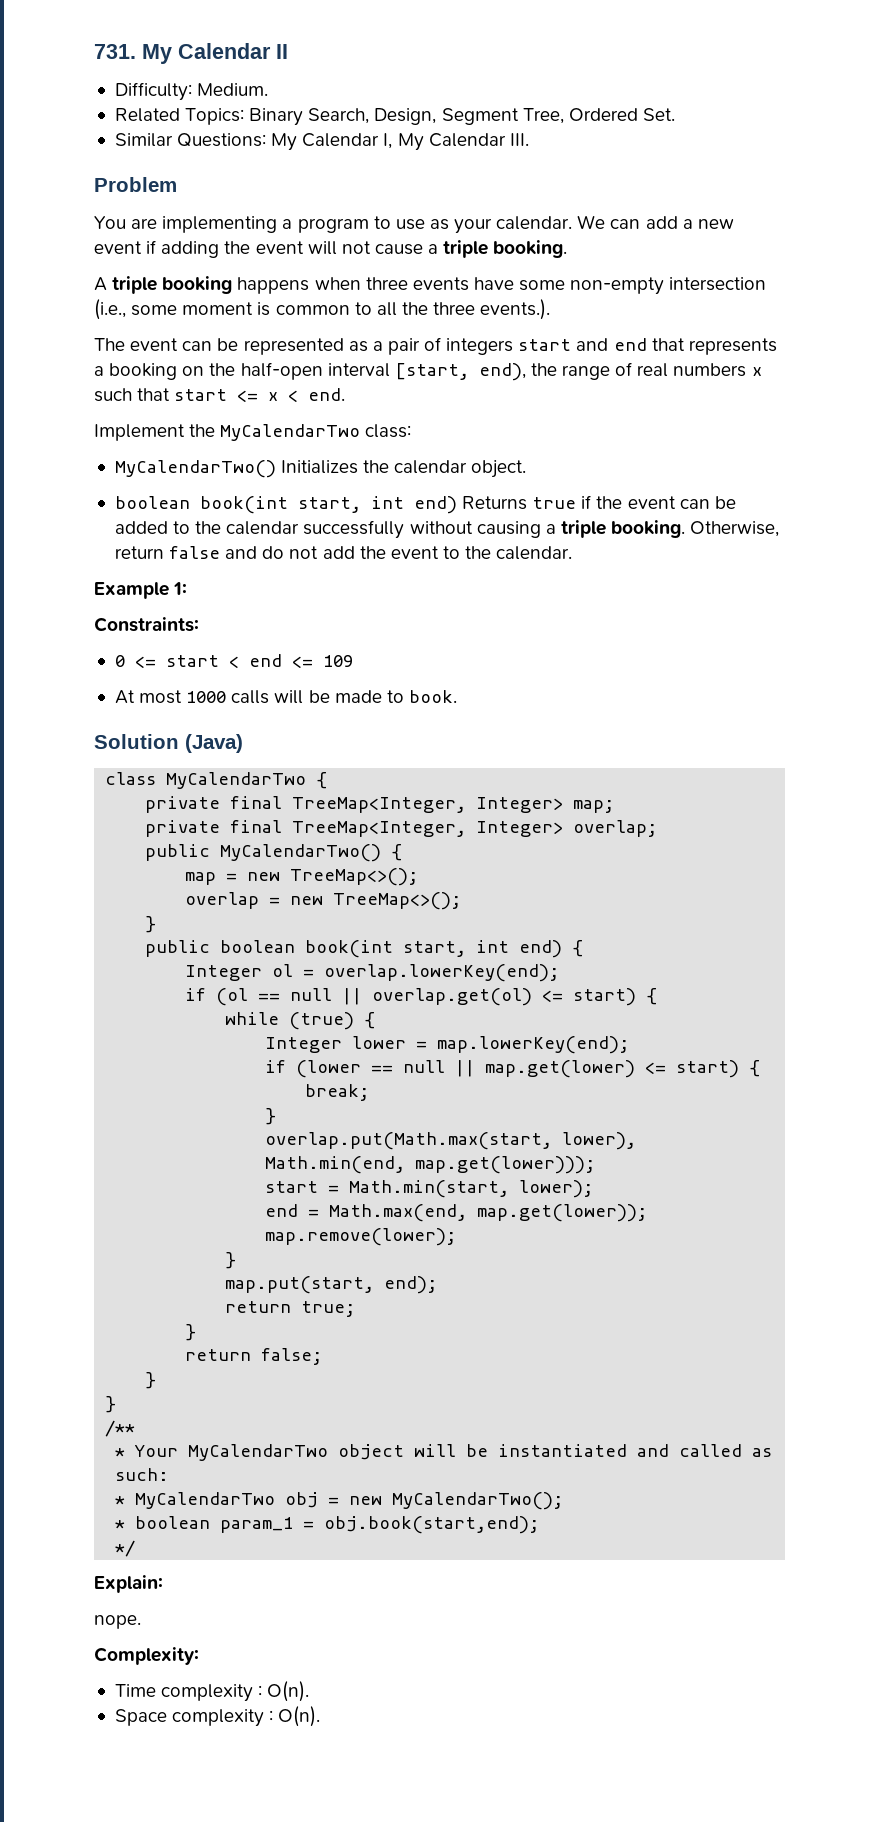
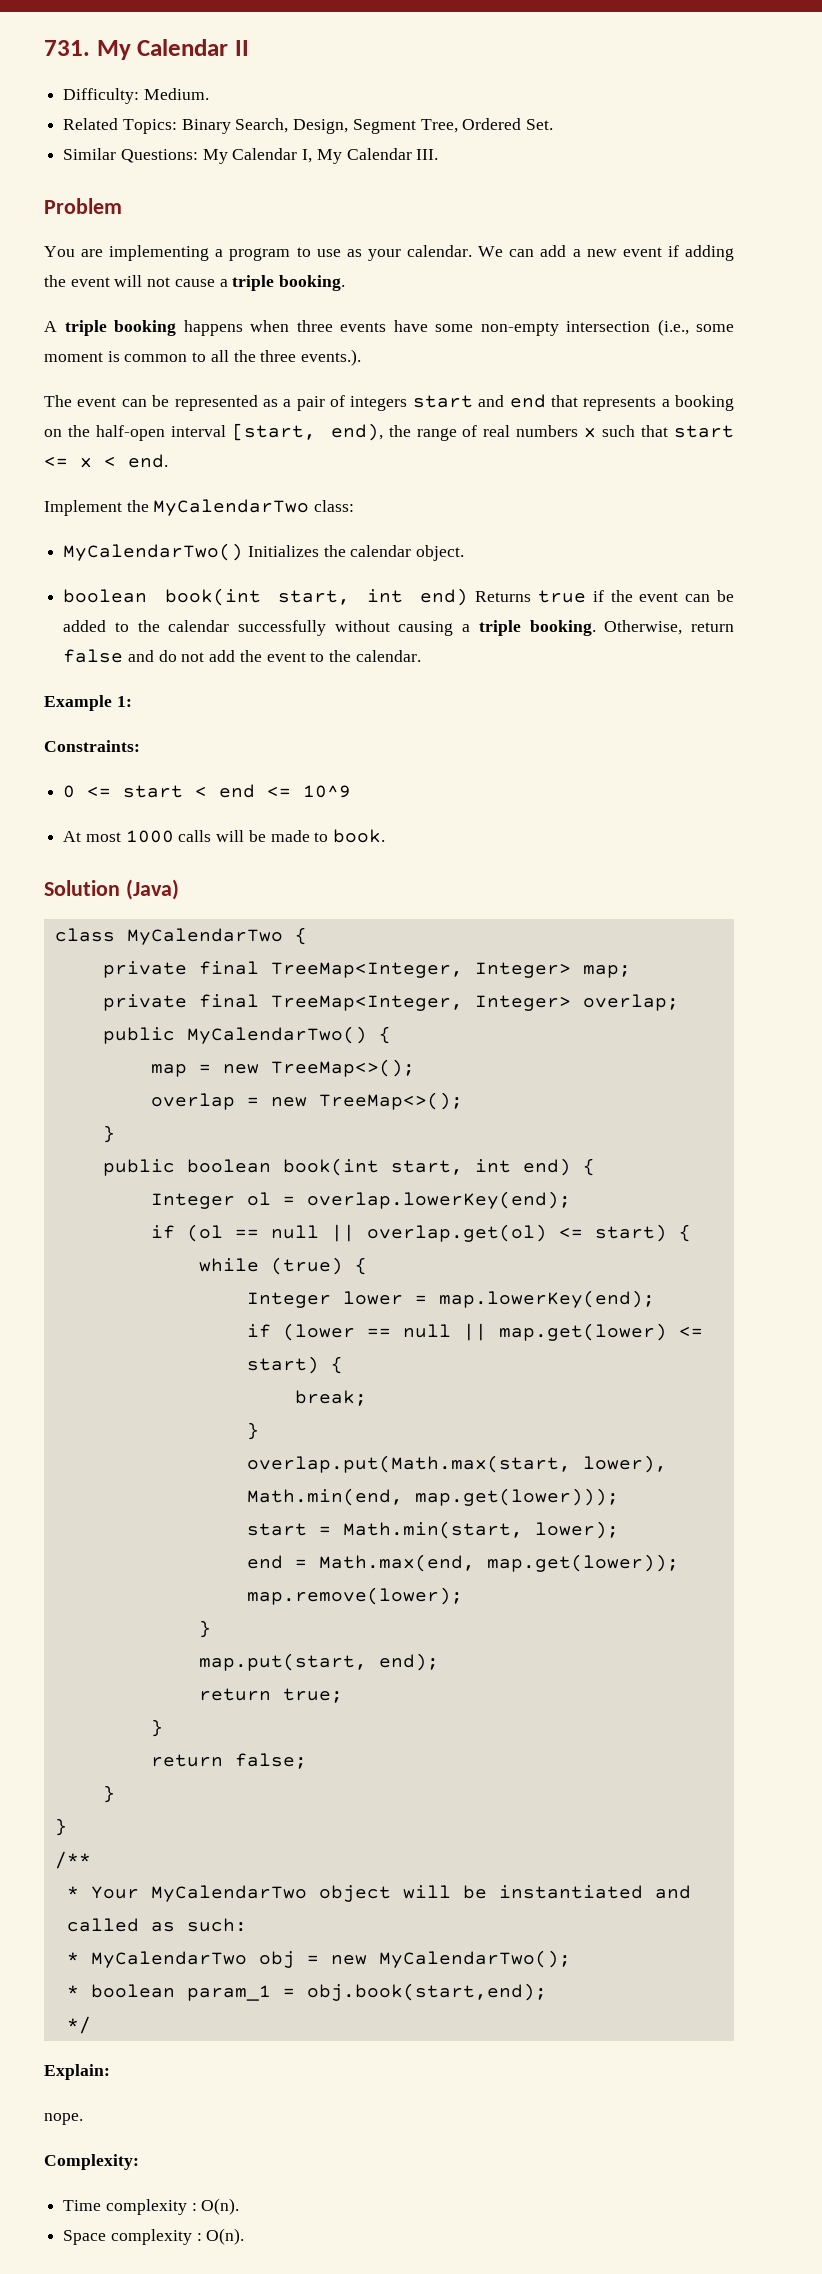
[322,655,353,667] 109 -> [303,785,352,798] 10^9

